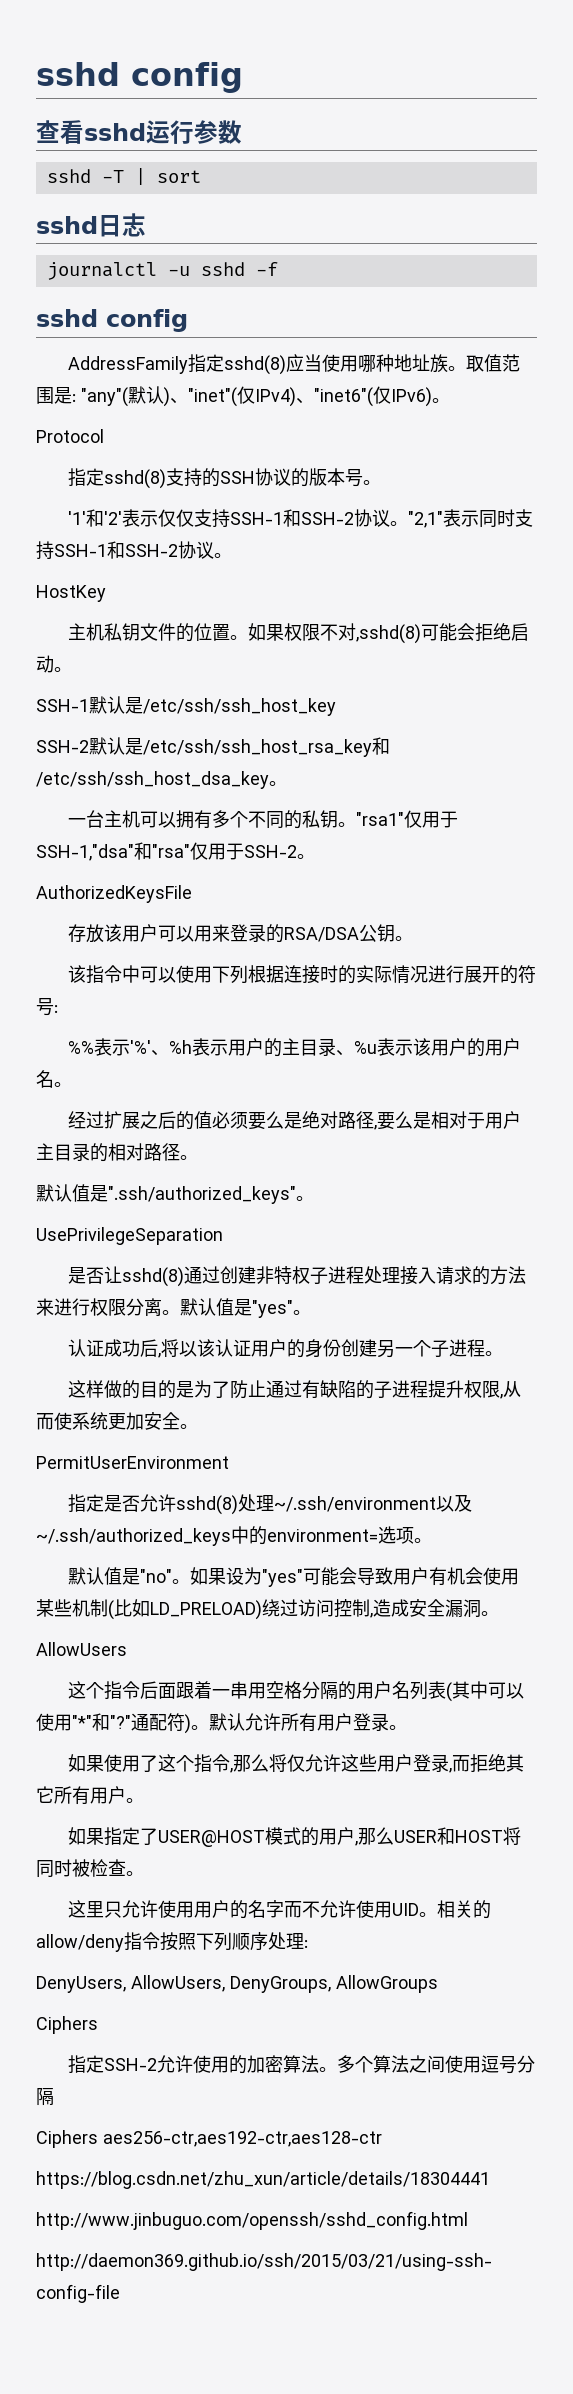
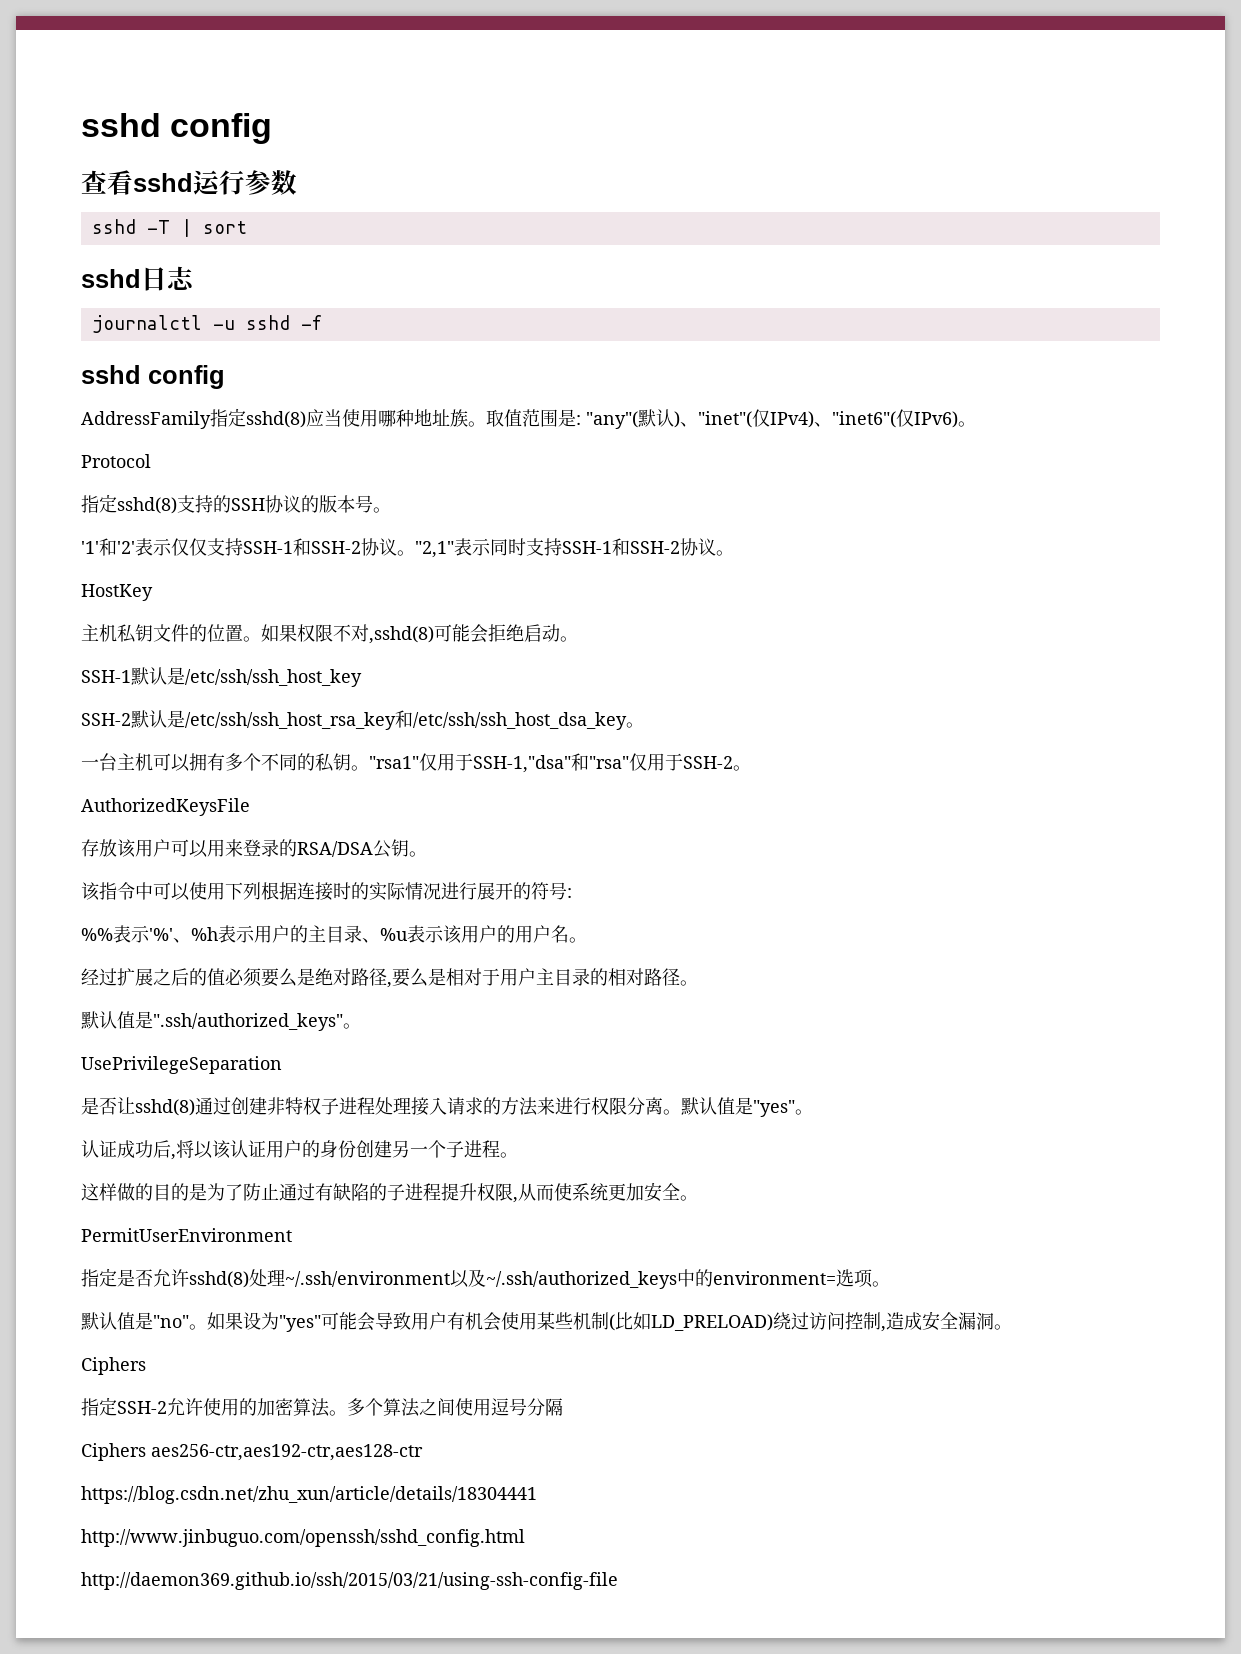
[36,1642,127,1656] [68,1681,525,1702] [36,1713,407,1734] [68,1754,525,1773] [36,1786,144,1805] [68,1827,522,1847] [36,1859,144,1878] [68,1900,492,1919] [36,1932,308,1952] [36,1975,438,1993] // AllowUsers // 这个指令后面跟着一串用空格分隔的用户名列表(其中可以使用"*"和"?"通配符)。默认允许所有用户登录。 // 如果使用了这个指令,那么将仅允许这些用户登录,而拒绝其它所有用户。 // 如果指定了USER@HOST模式的用户,那么USER和HOST将同时被检查。 // 这里只允许使用用户的名字而不允许使用UID。相关的allow/deny指令按照下列顺序处理: // DenyUsers, AllowUsers, DenyGroups, AllowGroups -> (1012, 1327) none

